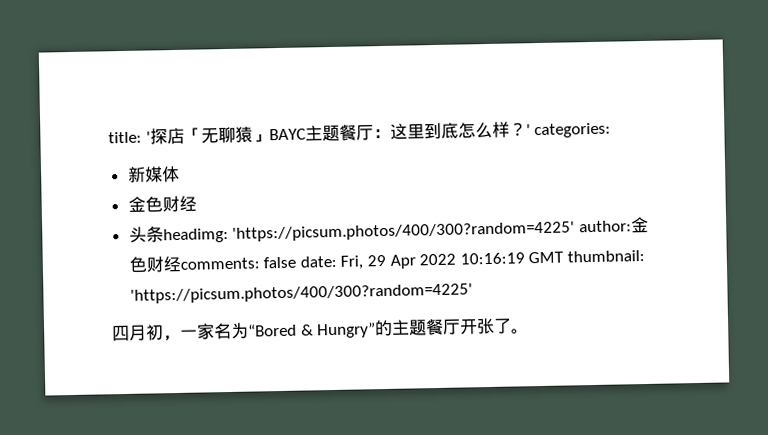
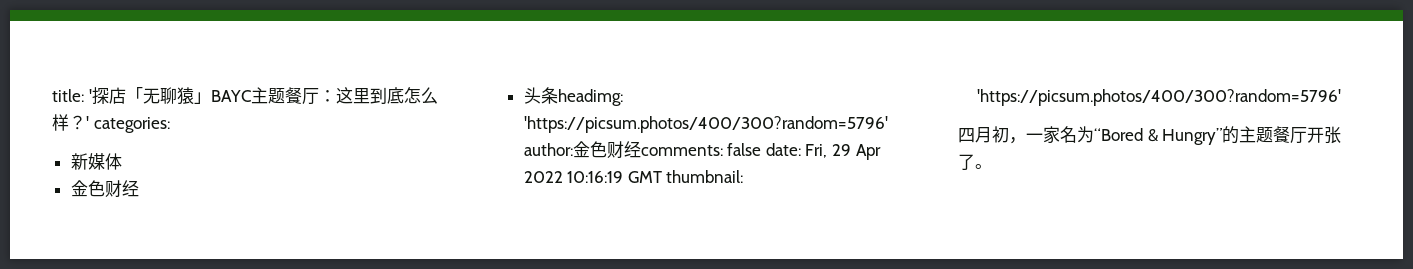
[232,221,576,242] 'https://picsum.photos/400/300?random=4225' -> [523,116,888,133] 'https://picsum.photos/400/300?random=5796'
[129,283,473,304] 'https://picsum.photos/400/300?random=4225' -> [976,89,1341,106] 'https://picsum.photos/400/300?random=5796'

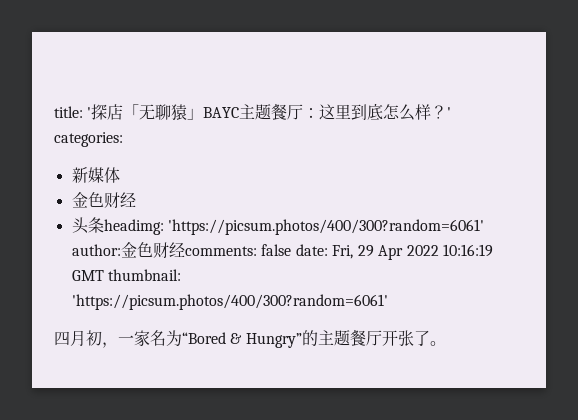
[523,116,888,133] 'https://picsum.photos/400/300?random=5796' -> [167,219,484,235] 'https://picsum.photos/400/300?random=6061'
[976,89,1341,106] 'https://picsum.photos/400/300?random=5796' -> [71,294,388,310] 'https://picsum.photos/400/300?random=6061'

